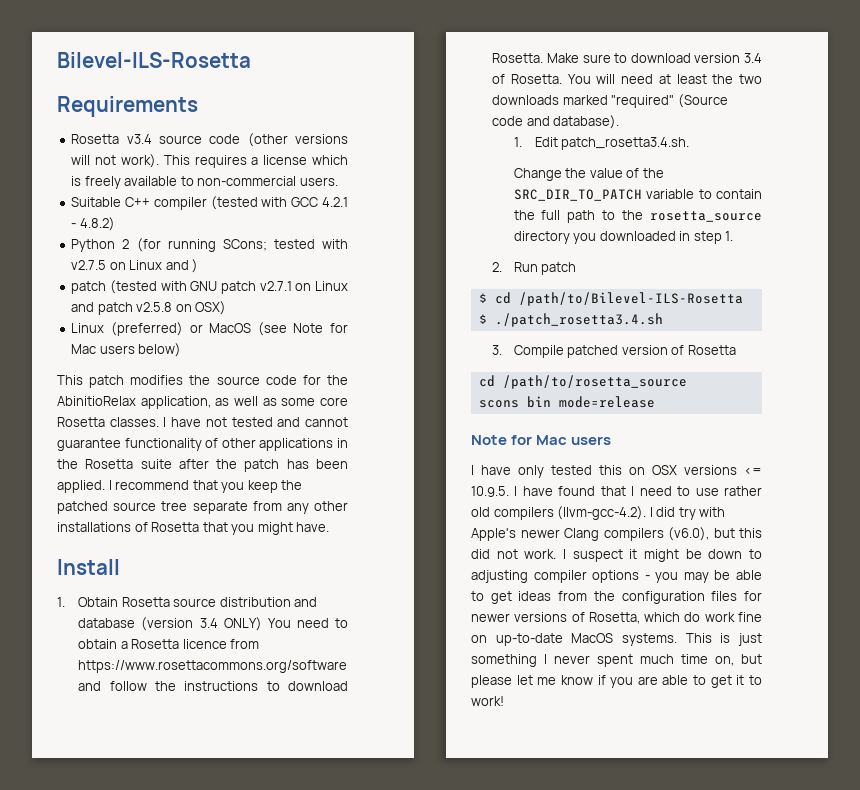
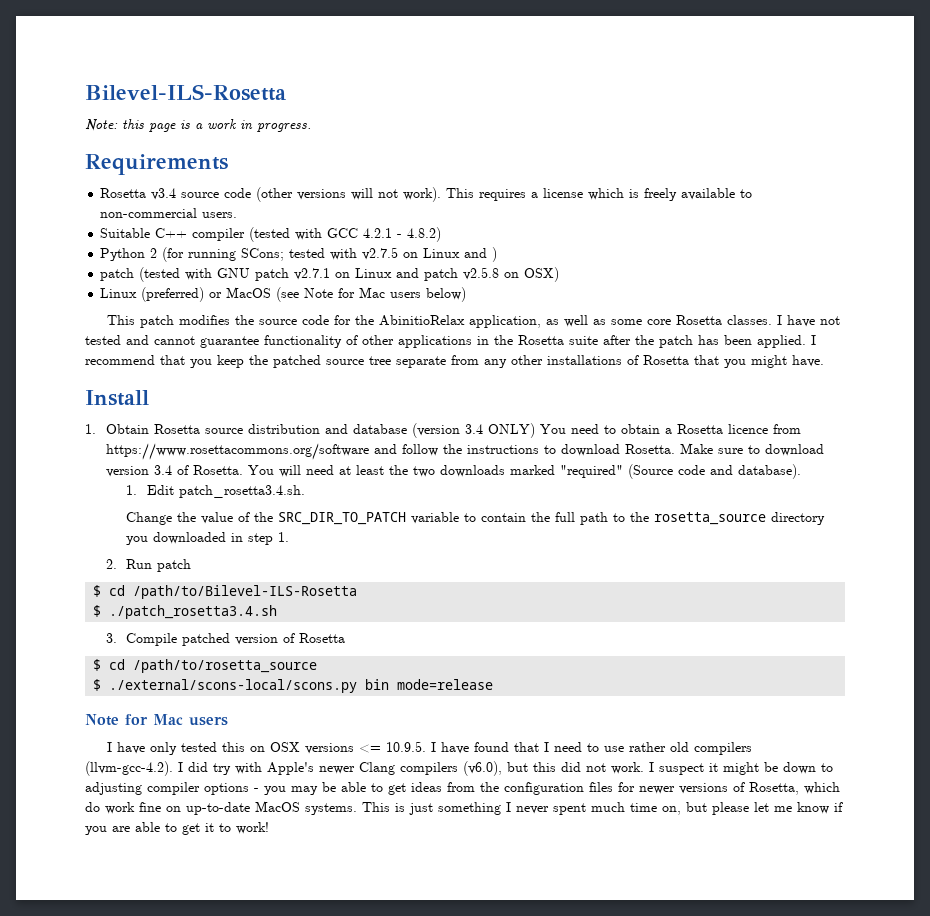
(251, 60) none -> [85,119,311,132] // Note: this page is a work in progress.
(736, 350) none -> [93,659,102,671] $
[478,400,519,408] scons -> [93,679,358,693] $ ./external/scons-local/scons.py

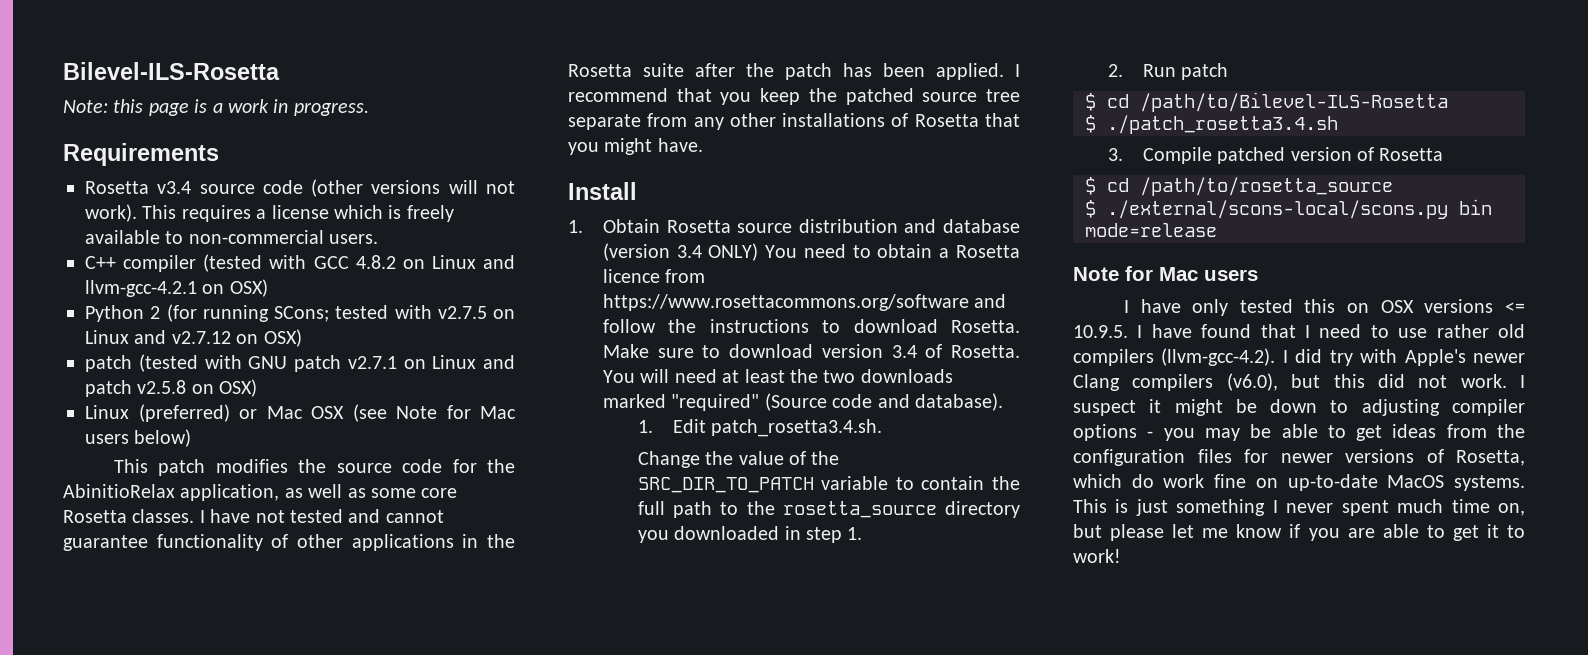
[100,228,151,238] Suitable -> (379, 239) none
[363,227,442,242] 4.2.1 - 4.8.2) -> [355,255,515,269] [85,279,268,297] 4.8.2 on Linux and llvm-gcc-4.2.1 on OSX)
[492,247,498,262] ) -> [171,329,302,347] v2.7.12 on OSX)
[226,287,272,298] MacOS -> [266,406,344,419] Mac OSX

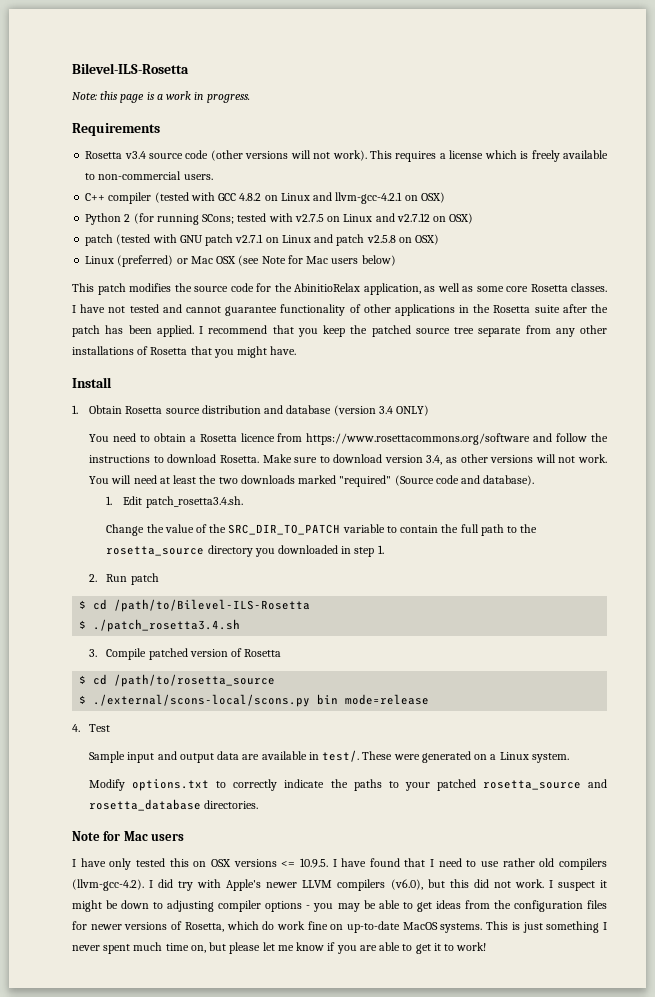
(759, 252) none -> (430, 410) //
[891,344,1020,358] 3.4 of Rosetta. -> [426,454,608,465] 3.4, as other versions will not work.
(1217, 230) none -> [72,724,111,732] [89,750,569,763] [89,779,608,791] [89,799,259,811] // 4. Test // Sample input and output data are available in test/. These were generated on a Linux system. // Modify options.txt to correctly indicate the paths to your patched rosetta_source and rosetta_database directories.
[1073,374,1120,391] Clang -> [302,880,333,888] LLVM

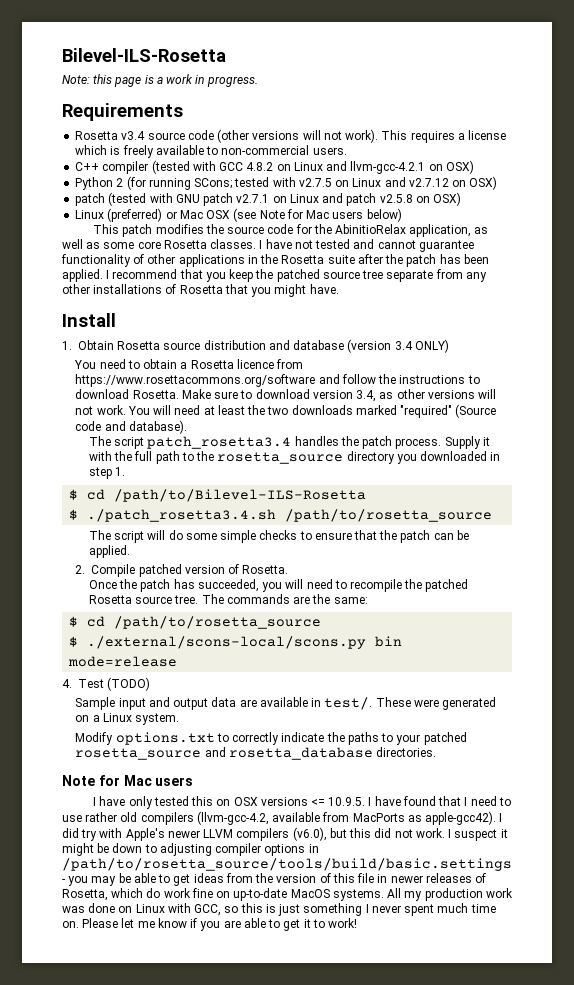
[106,496,243,508] [106,524,439,536] 1. Edit patch_rosetta3.4.sh. // Change the value of the SRC_DIR_TO_PATCH variable to contain -> [88,436,490,449] [88,451,112,461] The script patch_rosetta3.4 handles the patch process. Supply it with
[89,573,159,585] // 2. Run patch -> (126, 471) none
[89,648,282,660] // 3. Compile patched version of Rosetta -> [285,509,493,522] [88,530,469,543] [88,545,130,558] [75,564,289,577] [88,579,469,592] [88,594,368,604] /path/to/rosetta_source // The script will do some simple checks to ensure that the patch can be applied. // 2. Compile patched version of Rosetta. // Once the patch has succeeded, you will need to recompile the patched Rosetta source tree. The commands are the same:
(111, 728) none -> [107,677,151,691] (TODO)
[72,879,144,891] (llvm-gcc-4.2). -> [196,811,497,825] (llvm-gcc-4.2, available from MacPorts as apple-gcc42).
(303, 906) none -> [308,844,319,853] [62,858,512,871] in /path/to/rosetta_source/tools/build/basic.settings
[513,900,607,912] [72,921,168,930] configuration files for newer versions -> [276,873,472,883] version of this file in newer releases
[486,921,509,930] This -> [387,888,513,901] [62,903,263,916] All my production work was done on Linux with GCC, so this
[190,942,261,954] on, but please -> [62,918,119,928] on. Please

